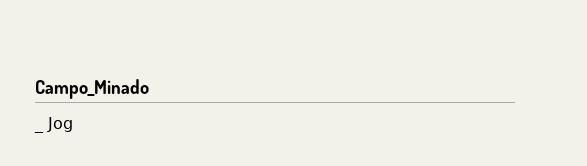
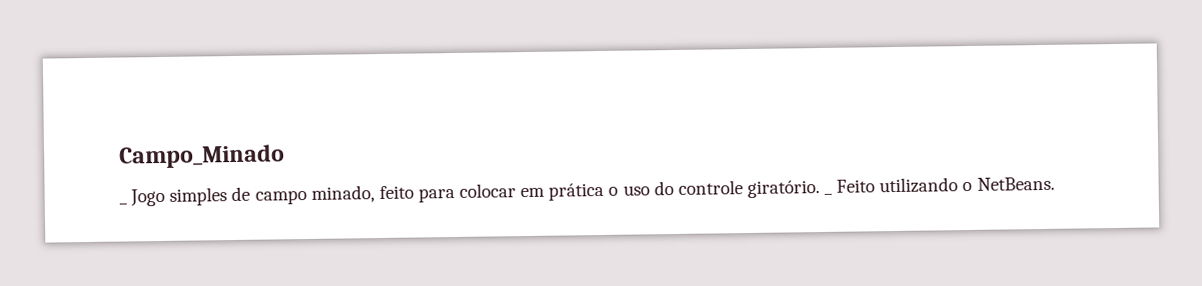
[47,117,73,132] Jog -> [130,176,1055,207] Jogo simples de campo minado, feito para colocar em prática o uso do controle giratório. _ Feito utilizando o NetBeans.

